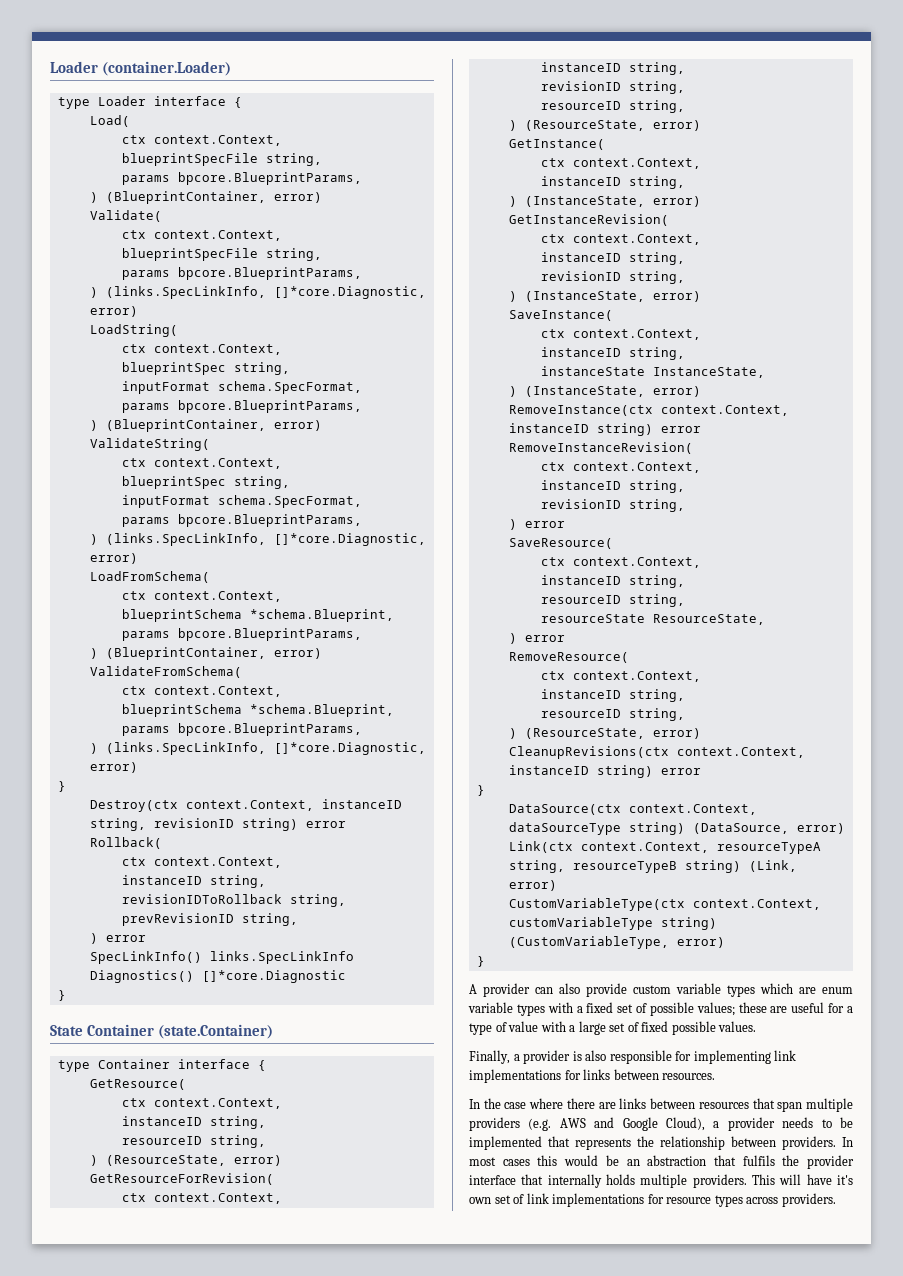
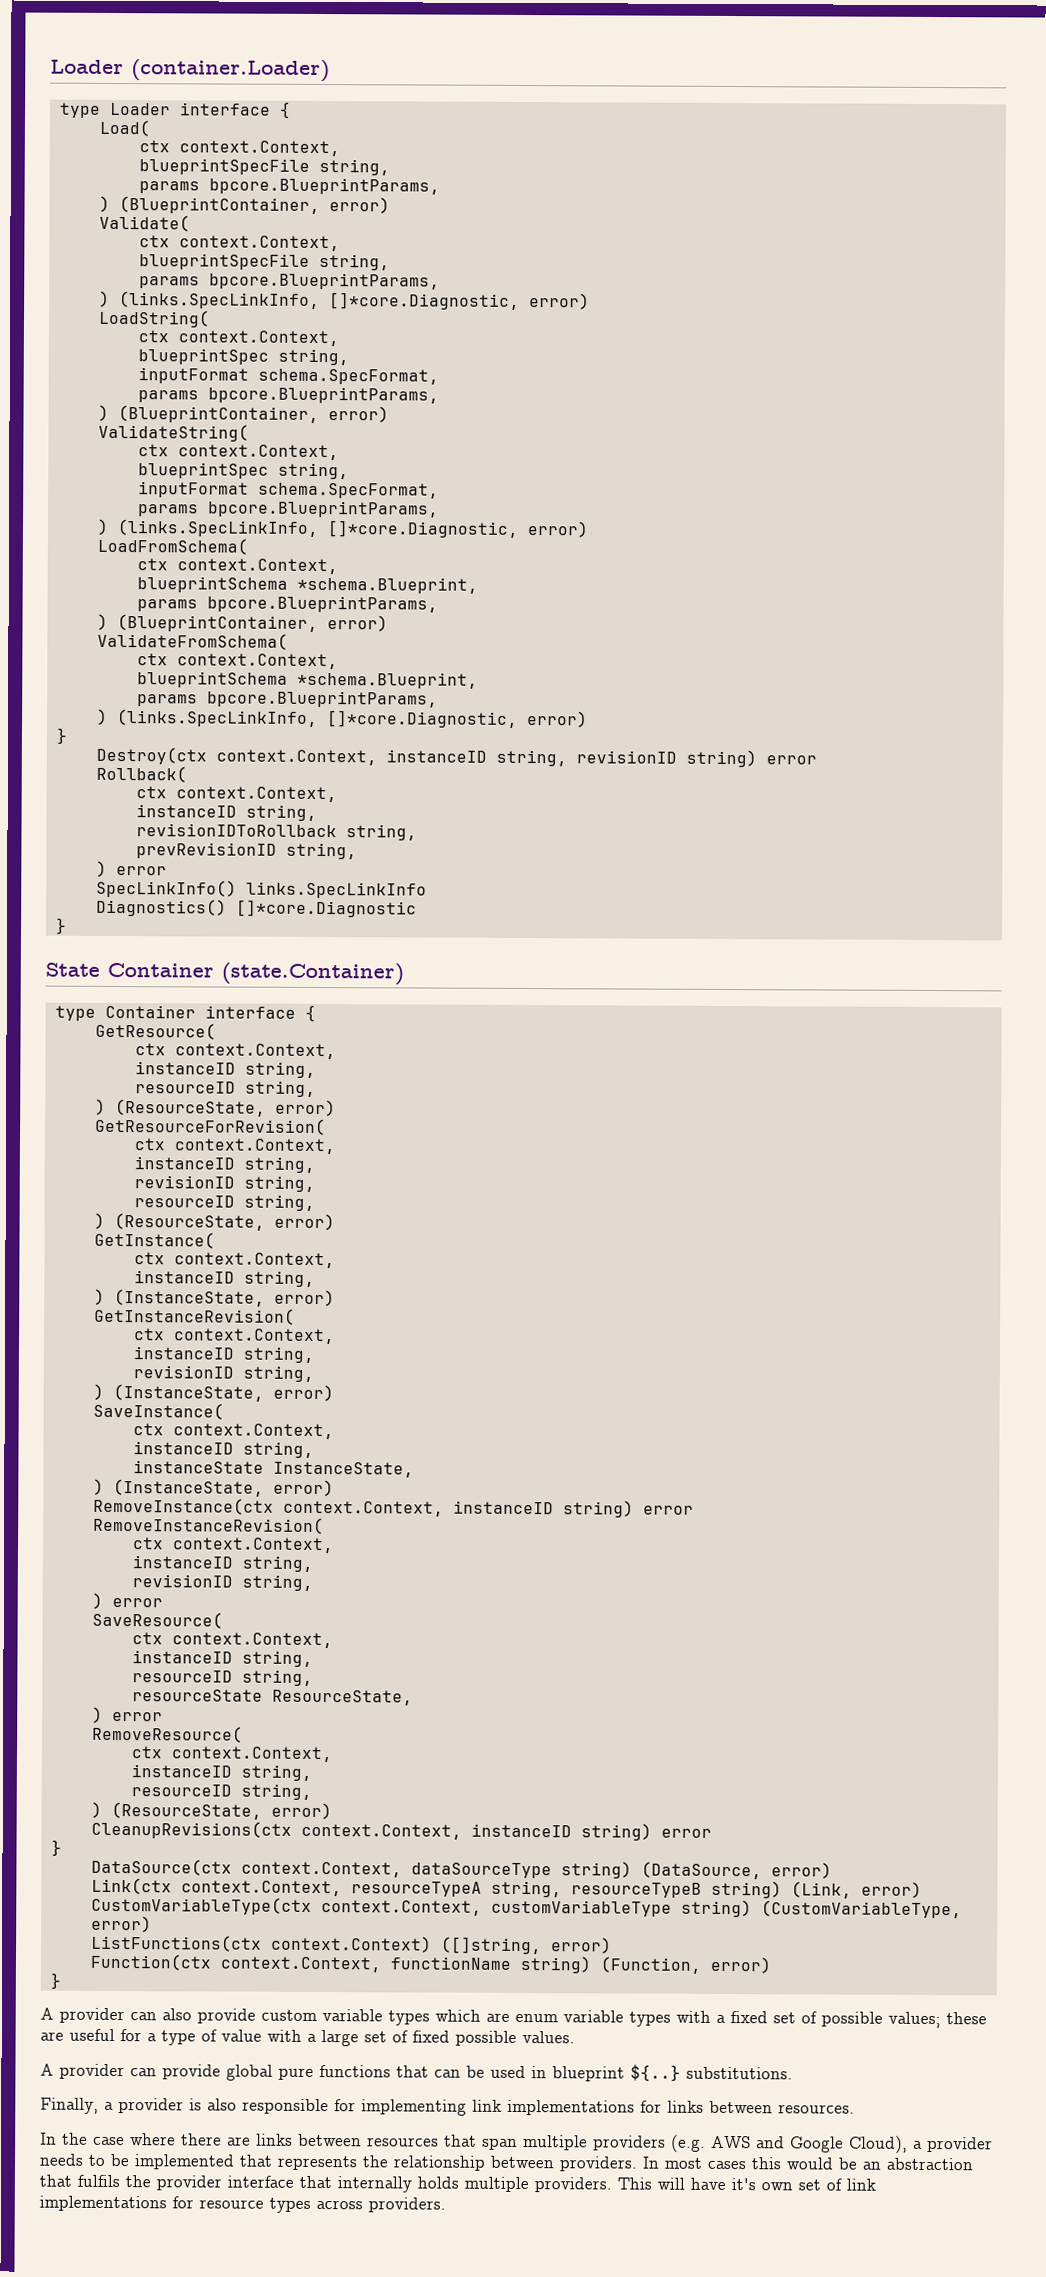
(725, 942) none -> [90,1934,612,1955] [89,1953,772,1974] // ListFunctions(ctx context.Context) ([]string, error) // Function(ctx context.Context, functionName string) (Function, error)
(757, 1026) none -> [40,2063,793,2082] // A provider can provide global pure functions that can be used in blueprint ${..} substitutions.

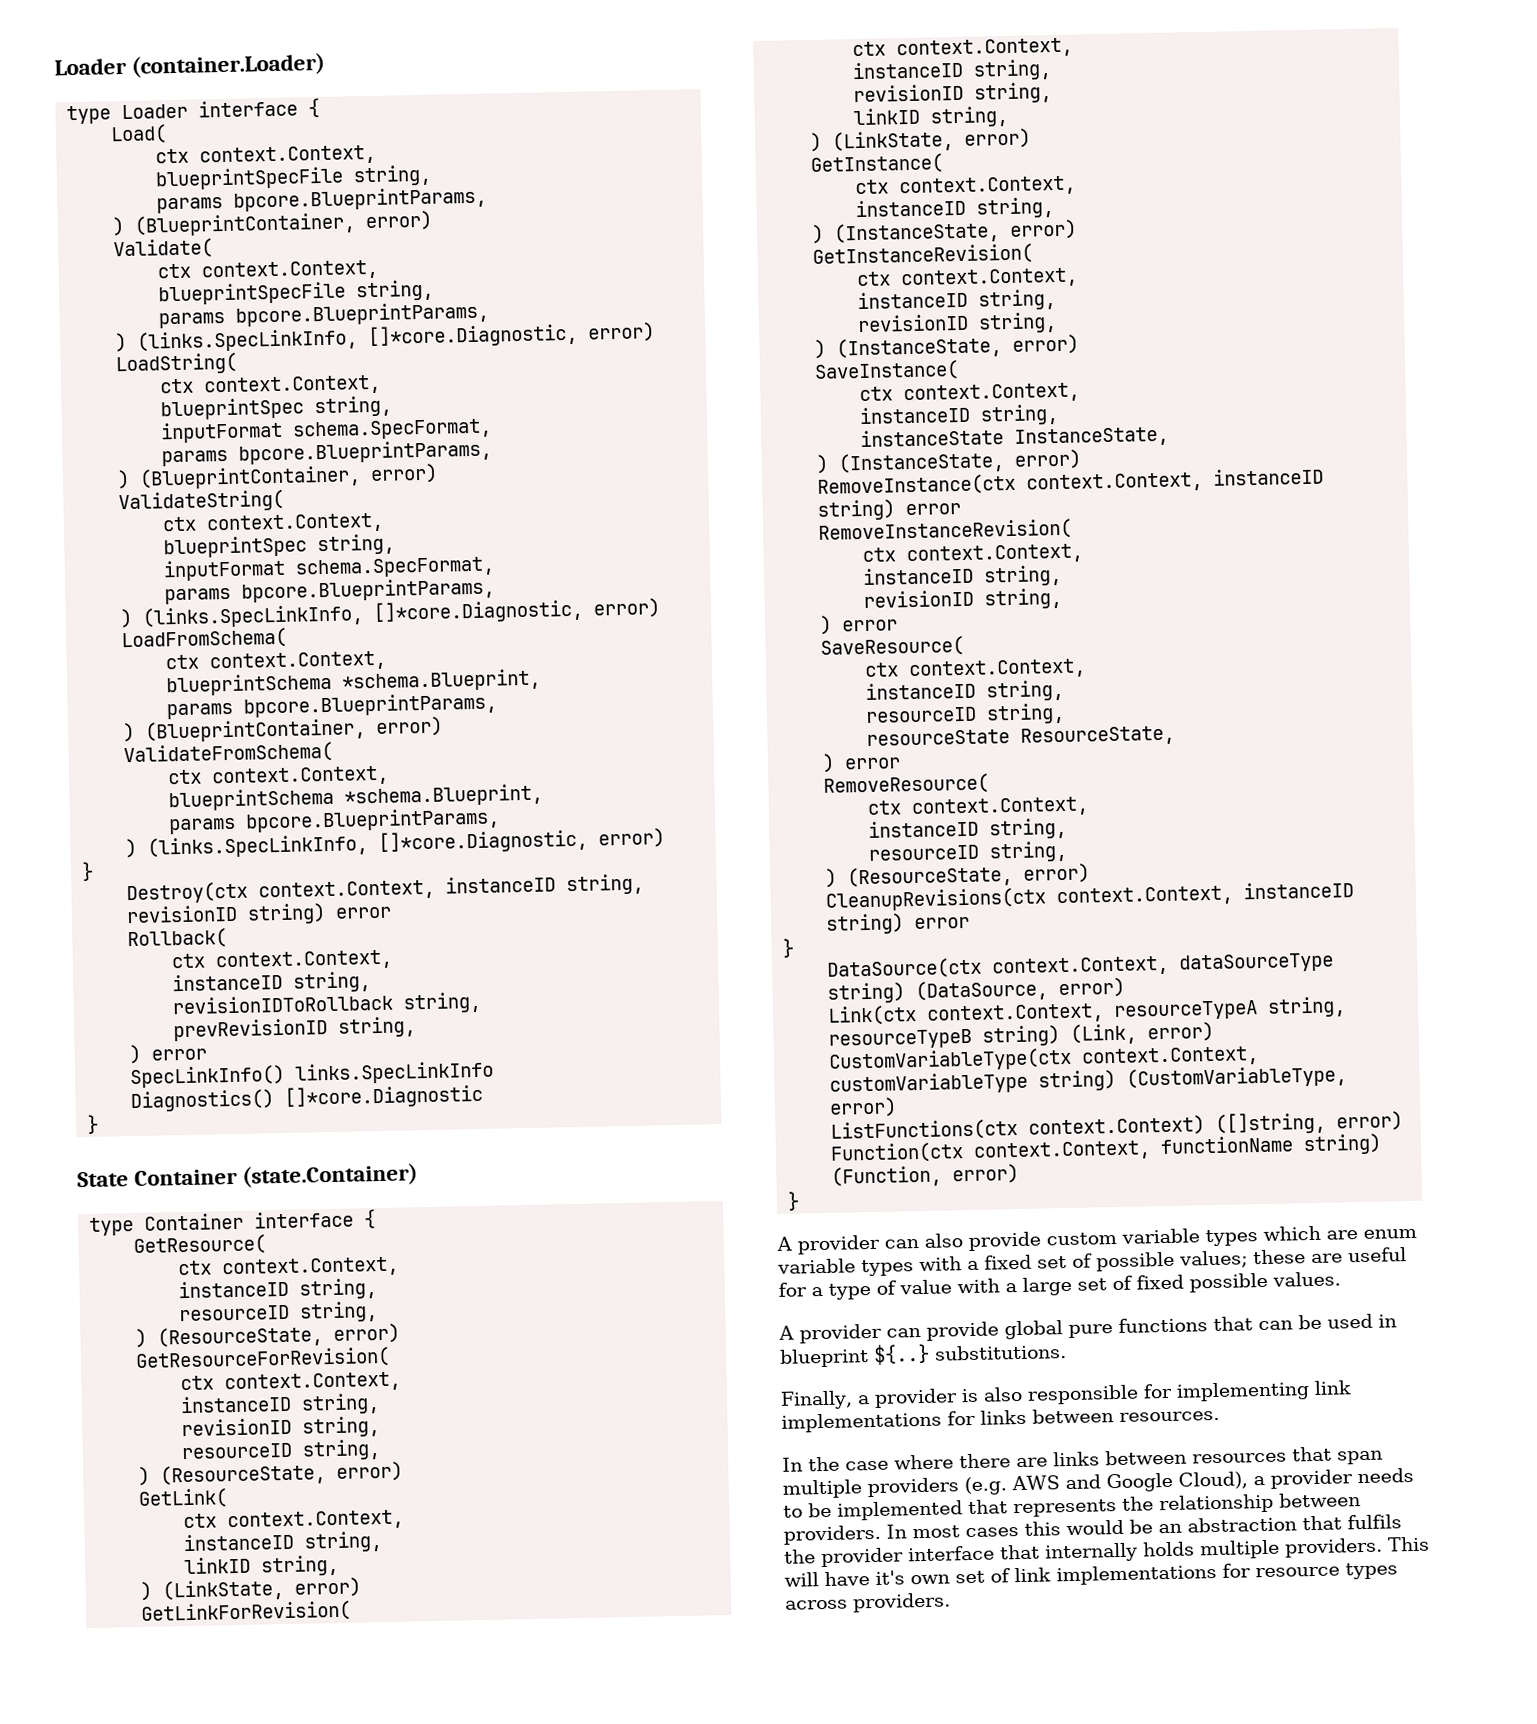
(335, 1222) none -> [138,1488,229,1509] [183,1509,405,1532] [183,1531,383,1553] [184,1554,340,1577] [140,1577,362,1602] [141,1600,352,1624] [852,37,1074,60] [852,59,1053,81] [853,82,1053,104] [853,105,1010,128] [810,128,1032,153] // GetLink( // ctx context.Context, // instanceID string, // linkID string, // ) (LinkState, error) // GetLinkForRevision( // ctx context.Context, // instanceID string, // revisionID string, // linkID string, // ) (LinkState, error)

